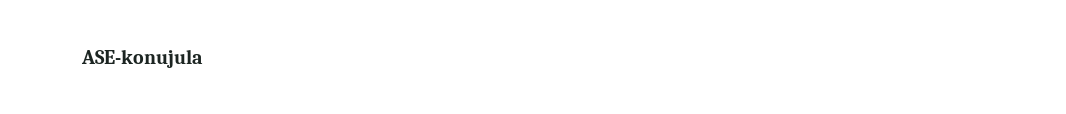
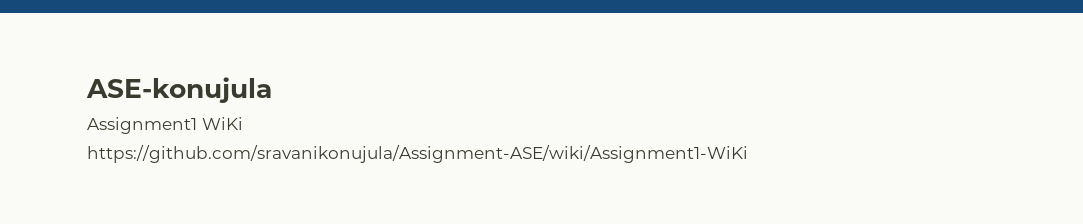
(203, 58) none -> [87,117,243,134] [87,145,748,163] // Assignment1 WiKi // https://github.com/sravanikonujula/Assignment-ASE/wiki/Assignment1-WiKi

